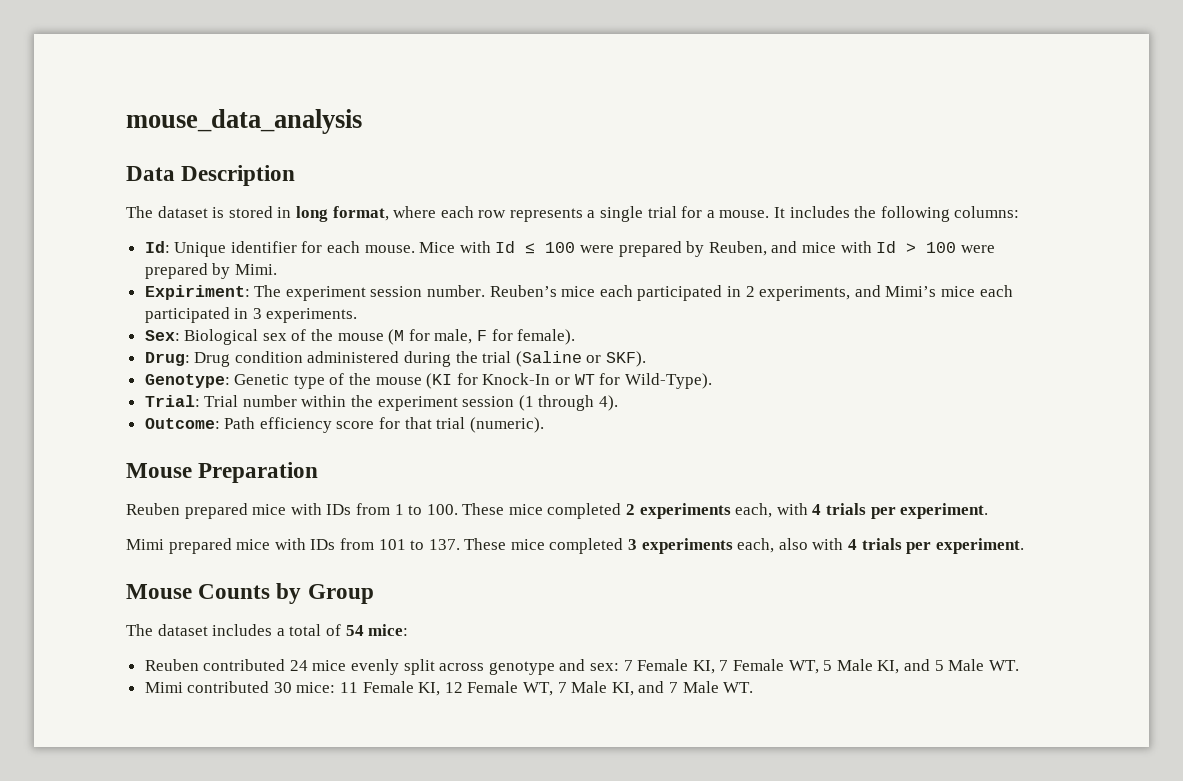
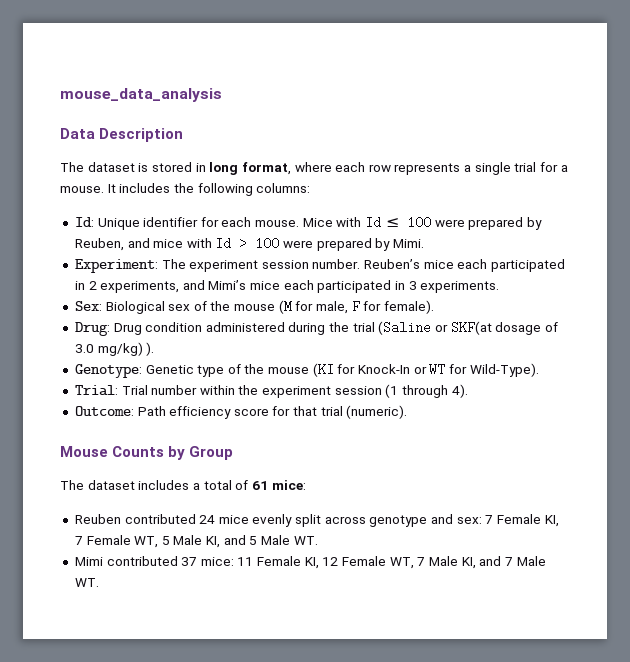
[144,285,250,300] Expiriment: -> [74,259,158,273] Experiment:
[606,351,647,367] SKF). -> [450,321,558,335] [74,342,155,356] SKF(at dosage of 3.0 mg/kg) ).
[126,462,319,483] [126,503,989,519] [126,538,1024,554] // Mouse Preparation // Reuben prepared mice with IDs from 1 to 100. These mice completed 2 experiments each, with 4 trials per experiment. // Mimi prepared mice with IDs from 101 to 137. These mice completed 3 experiments each, also with 4 trials per experiment. -> (408, 412) none
[345,625,364,636] 54 -> [251,481,268,490] 61
[273,682,292,693] 30 -> [181,557,198,566] 37

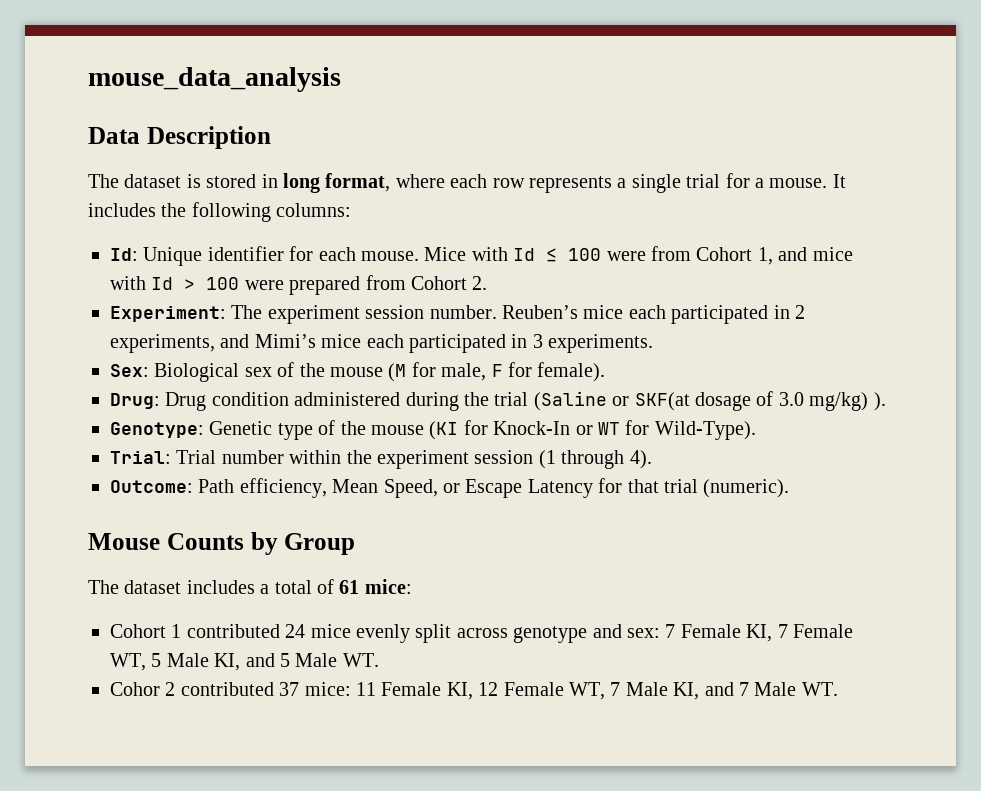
[468,217,542,230] [74,238,124,251] prepared by Reuben, -> [650,246,773,265] from Cohort 1,
[375,238,425,251] by Mimi. -> [365,275,488,290] from Cohort 2.
[169,406,269,419] efficiency score -> [239,478,593,498] efficiency, Mean Speed, or Escape Latency
[74,514,121,524] Reuben -> [110,624,182,638] Cohort 1
[74,557,103,566] Mimi -> [110,682,176,696] Cohor 2

